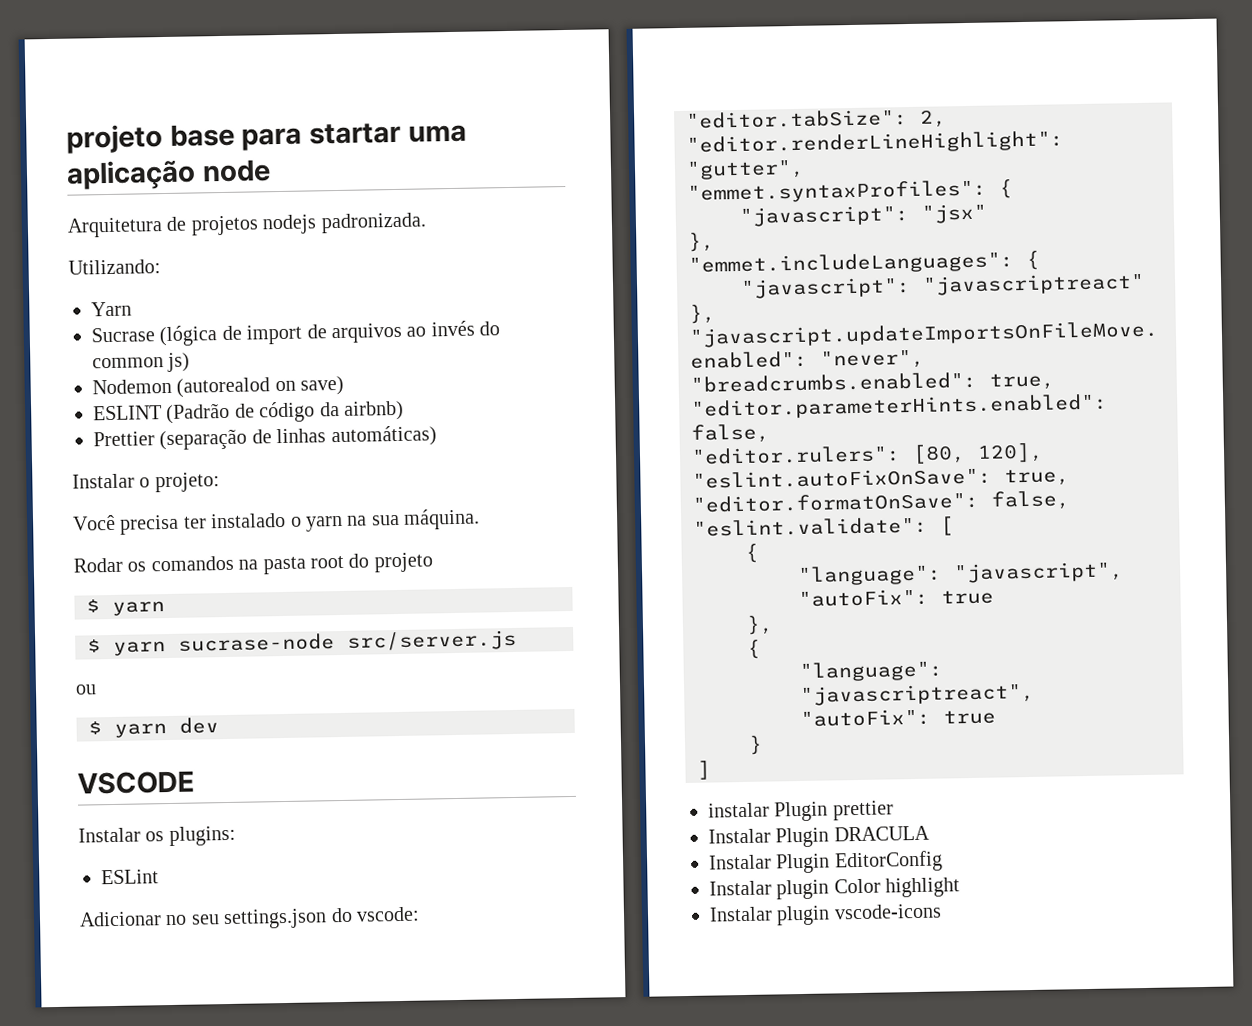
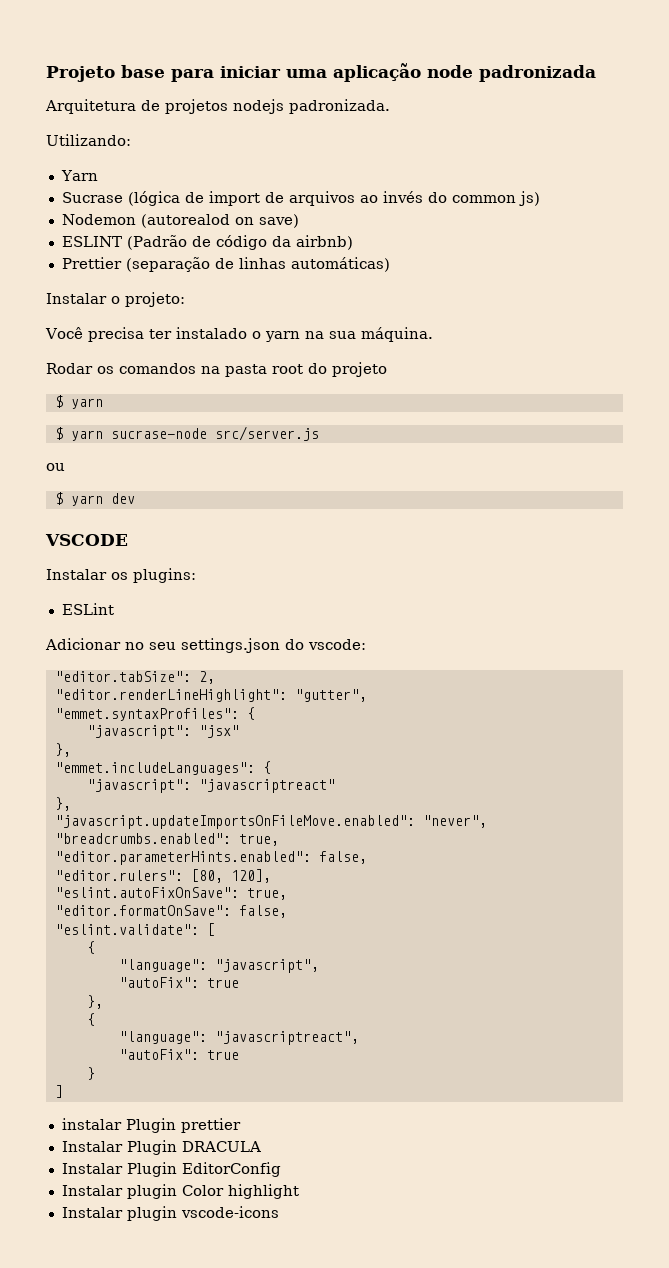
[66,124,163,154] projeto -> [46,66,115,82] Projeto
[309,122,402,145] startar -> [220,66,281,78] iniciar
(271, 171) none -> [479,65,596,82] padronizada

